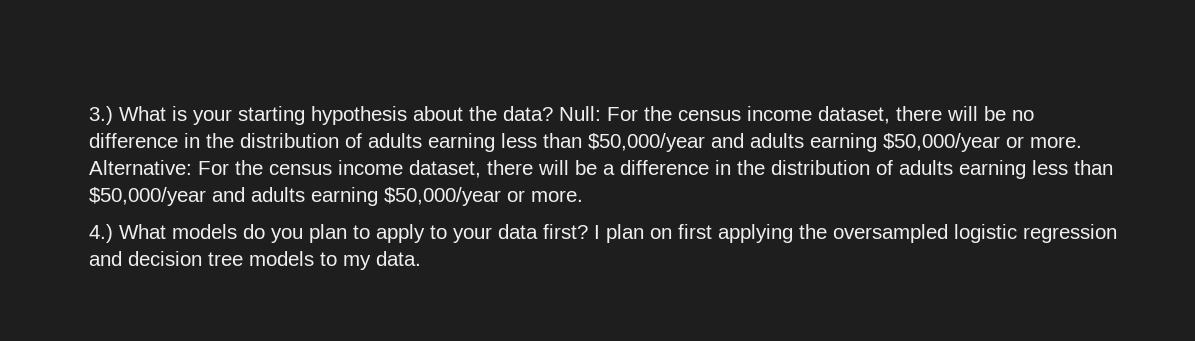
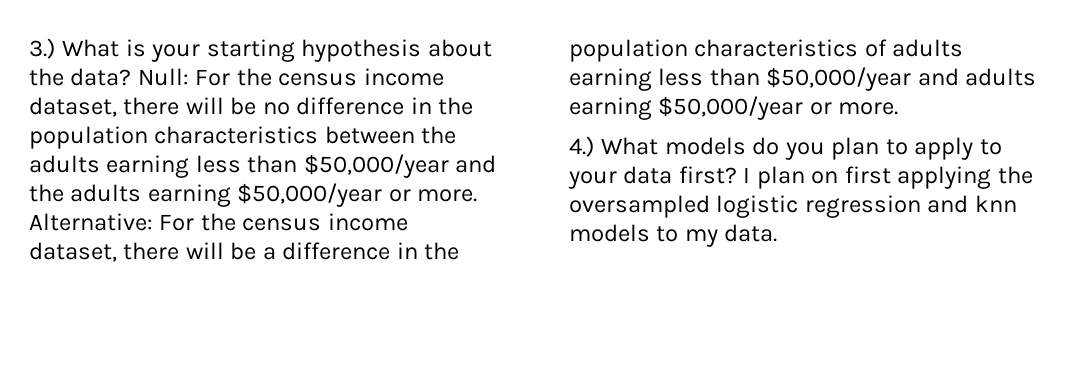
[240,133,744,152] distribution of adults earning less than $50,000/year and -> [29,126,457,149] [29,154,497,178] [29,184,64,202] population characteristics between the adults earning less than $50,000/year and the
[771,160,870,175] distribution -> [569,39,859,62] population characteristics
[128,251,243,266] decision tree -> [974,195,1017,212] knn

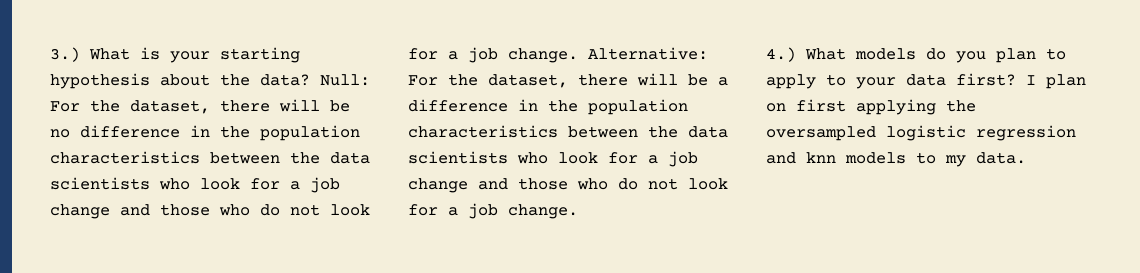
[278,68,444,86] census income -> (120, 106) none
[29,154,497,178] [29,183,478,207] adults earning less than $50,000/year and the adults earning $50,000/year or more. -> [330,152,370,164] [50,177,340,193] [50,204,370,219] [408,47,578,63] data scientists who look for a job change and those who do not look for a job change.
[242,213,408,231] census income -> (478, 80) none
[864,39,964,57] [569,67,1037,91] [569,96,899,120] of adults earning less than $50,000/year and adults earning $50,000/year or more. -> [568,126,728,138] [408,151,698,167] [408,178,728,193] [408,203,578,219] between the data scientists who look for a job change and those who do not look for a job change.

